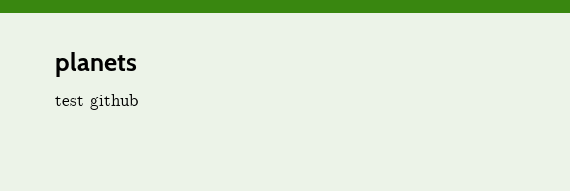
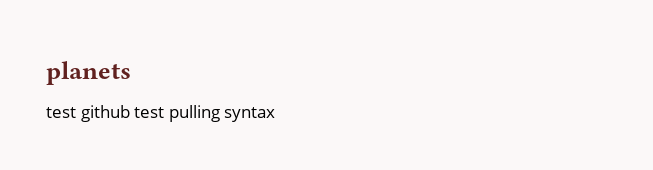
(138, 102) none -> [134,105,276,122] test pulling syntax

